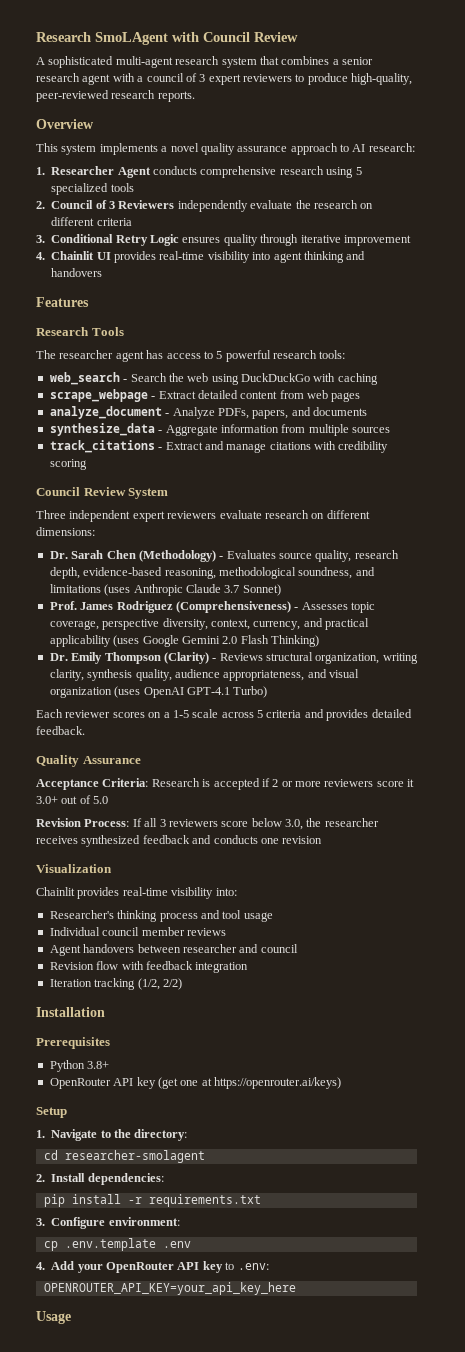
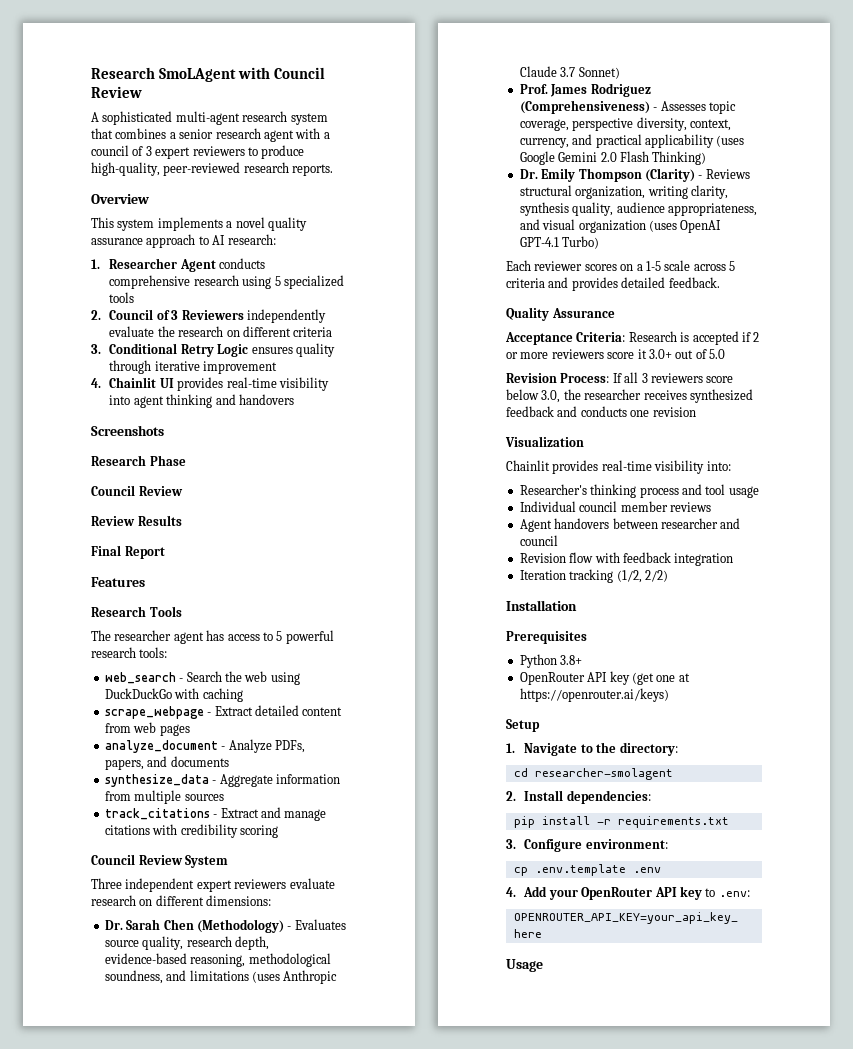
(103, 272) none -> [91,425,164,436] [91,455,186,466] [91,485,183,496] [91,515,182,526] [91,545,165,559] // Screenshots // Research Phase // Council Review // Review Results // Final Report

